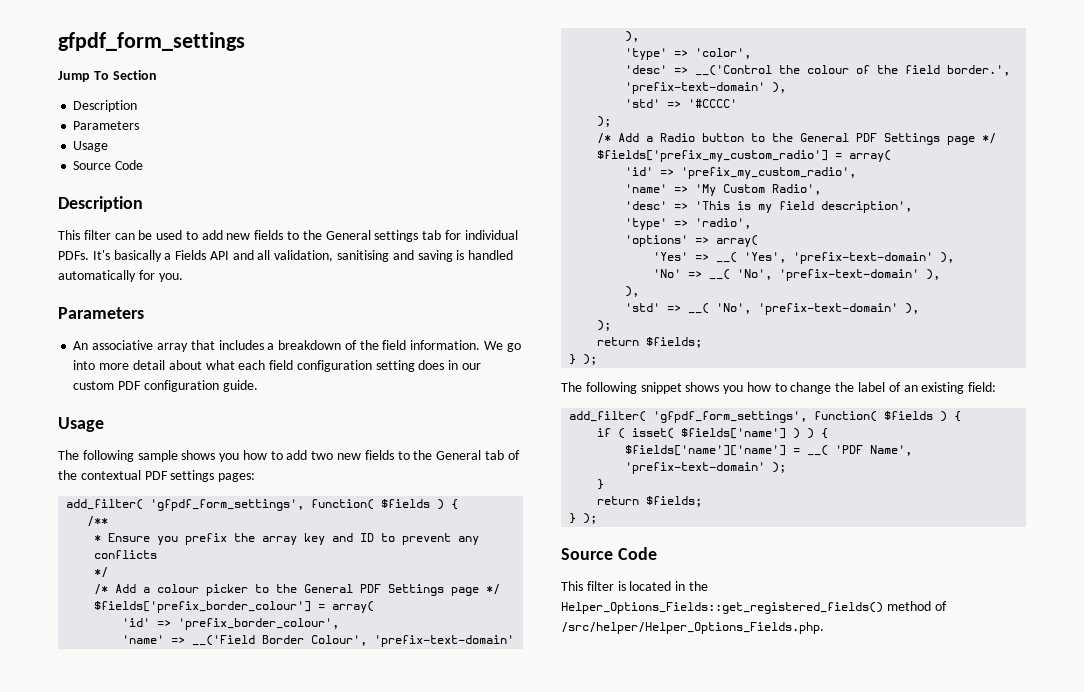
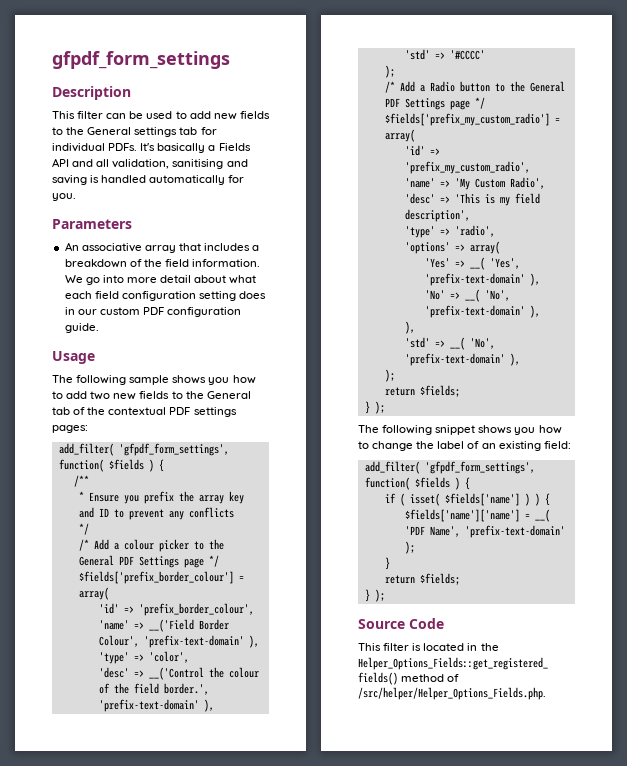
[58,70,157,82] [73,100,138,112] [73,121,140,130] [73,141,109,152] [73,160,144,170] // Jump To Section // Description // Parameters // Usage // Source Code -> (230, 60) none

